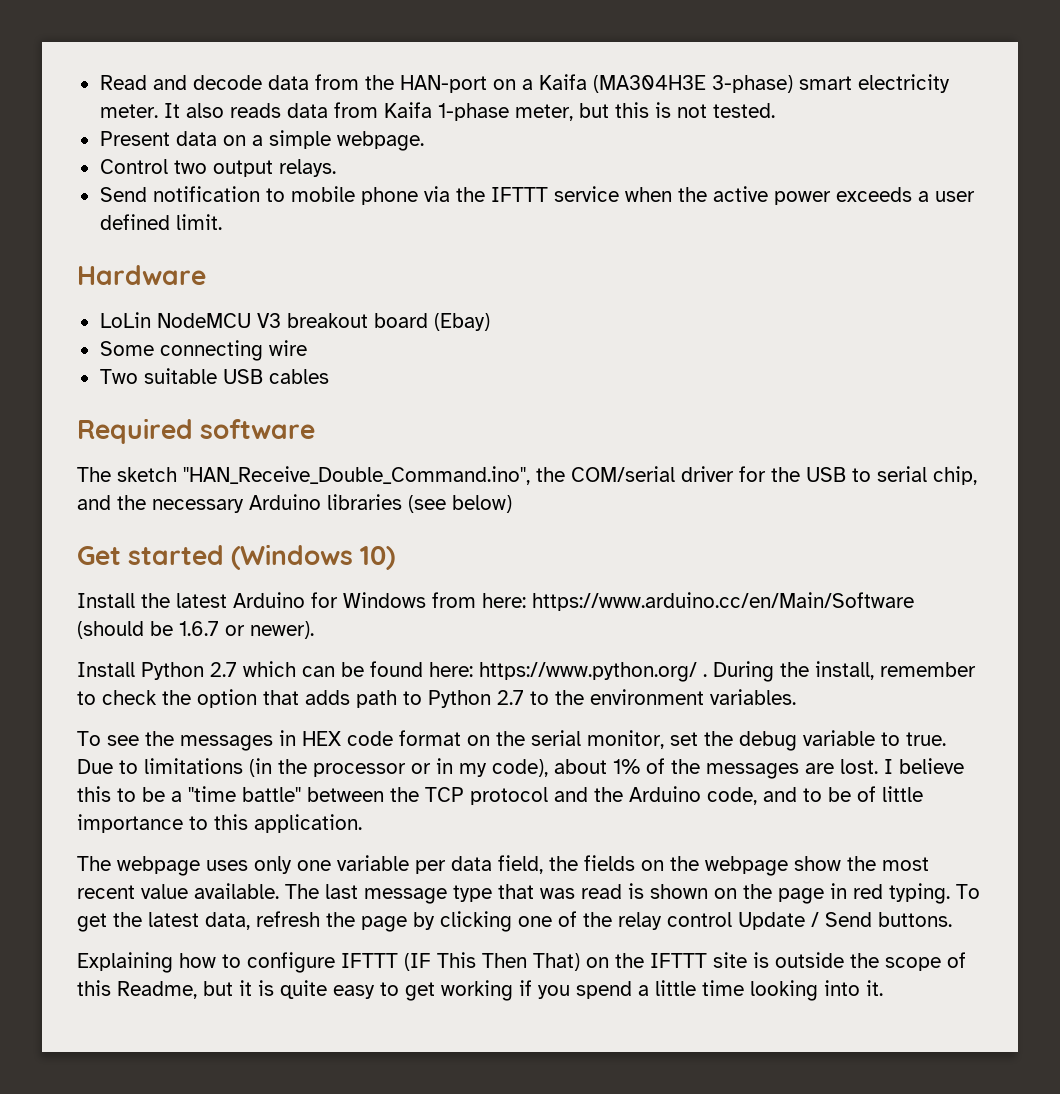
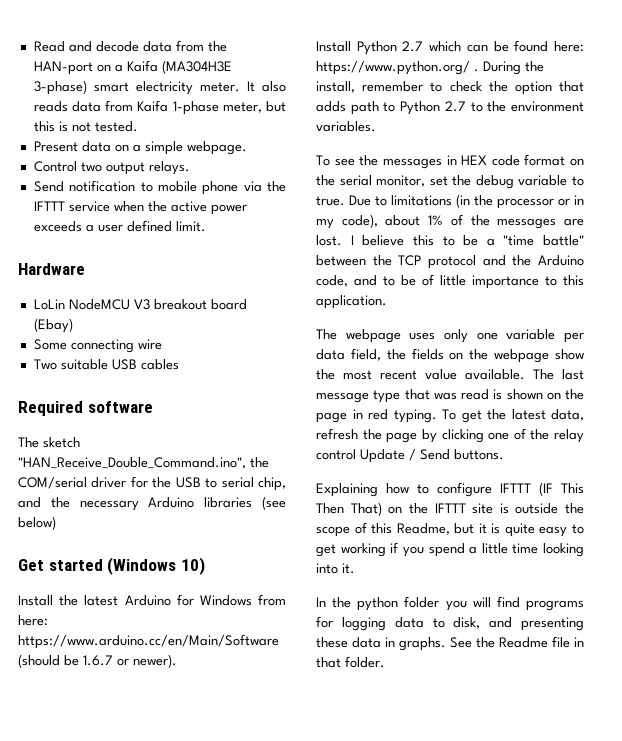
(883, 988) none -> [316,596,584,611] [316,616,584,631] [316,636,584,651] [316,656,385,668] // In the python folder you will find programs for logging data to disk, and presenting these data in graphs. See the Readme file in that folder.

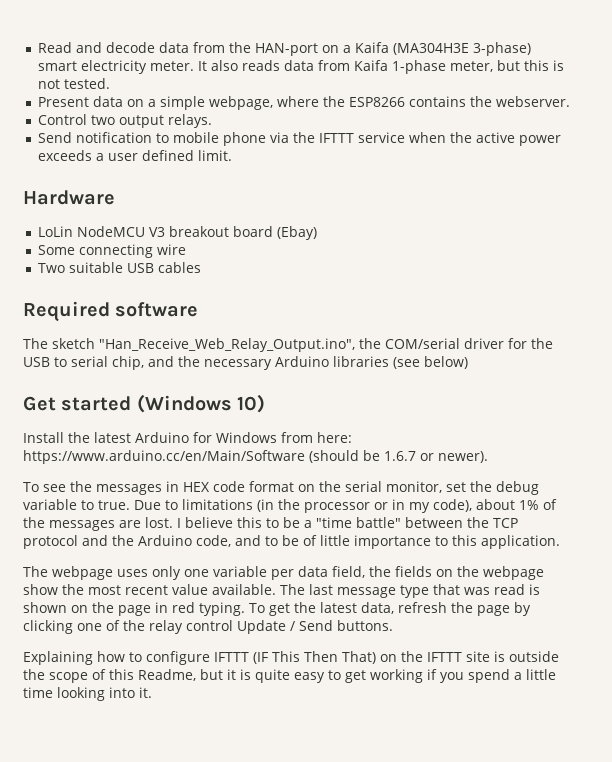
[186,141,247,155] webpage. -> [209,96,571,110] webpage, where the ESP8266 contains the webserver.
[18,457,246,469] "HAN_Receive_Double_Command.ino", -> [99,338,355,352] "Han_Receive_Web_Relay_Output.ino",
[316,40,584,55] [316,61,544,75] [316,81,584,95] [316,101,584,115] [316,121,376,132] // Install Python 2.7 which can be found here: https://www.python.org/ . During the install, remember to check the option that adds path to Python 2.7 to the environment variables. -> (488, 457) none
[316,596,584,611] [316,616,584,631] [316,636,584,651] [316,656,385,668] // In the python folder you will find programs for logging data to disk, and presenting these data in graphs. See the Readme file in that folder. -> (152, 692) none

